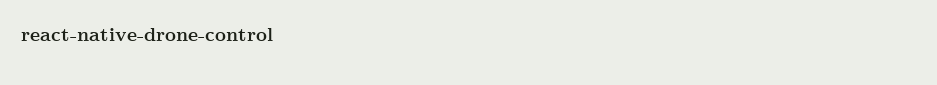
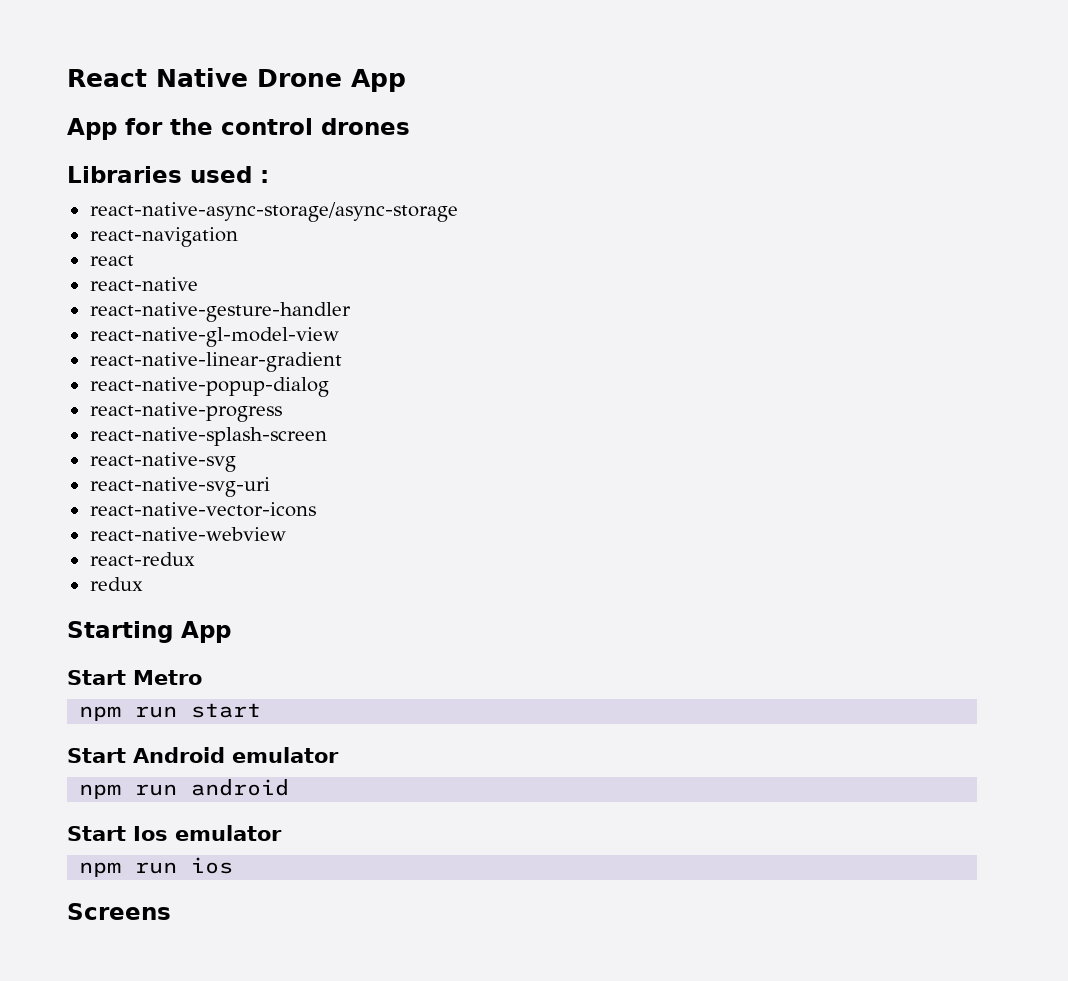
[21,28,273,41] react-native-drone-control -> [67,68,406,92] [67,118,410,140] [67,166,269,183] [89,202,458,222] [89,227,238,247] [89,255,134,266] [89,277,198,291] [89,302,351,322] [89,327,339,347] [89,352,342,372] [89,377,329,397] [89,402,282,422] [89,427,327,446] [89,452,236,472] [89,477,270,497] [89,502,316,517] [89,527,286,541] [89,552,195,566] [89,577,143,591] [67,621,231,643] [67,670,202,685] [79,703,262,721] [67,747,339,763] [79,779,290,799] [67,825,282,841] [79,857,234,877] [67,903,171,920] React Native Drone App // App for the control drones // Libraries used : // react-native-async-storage/async-storage // react-navigation // react // react-native // react-native-gesture-handler // react-native-gl-model-view // react-native-linear-gradient // react-native-popup-dialog // react-native-progress // react-native-splash-screen // react-native-svg // react-native-svg-uri // react-native-vector-icons // react-native-webview // react-redux // redux // Starting App // Start Metro // npm run start // Start Android emulator // npm run android // Start Ios emulator // npm run ios // Screens

